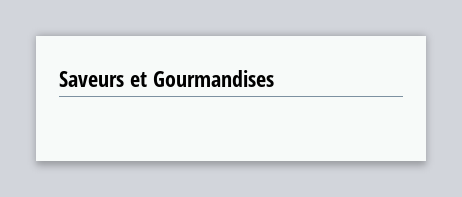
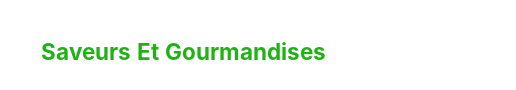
[129,72,147,87] et -> [137,43,160,60] Et

